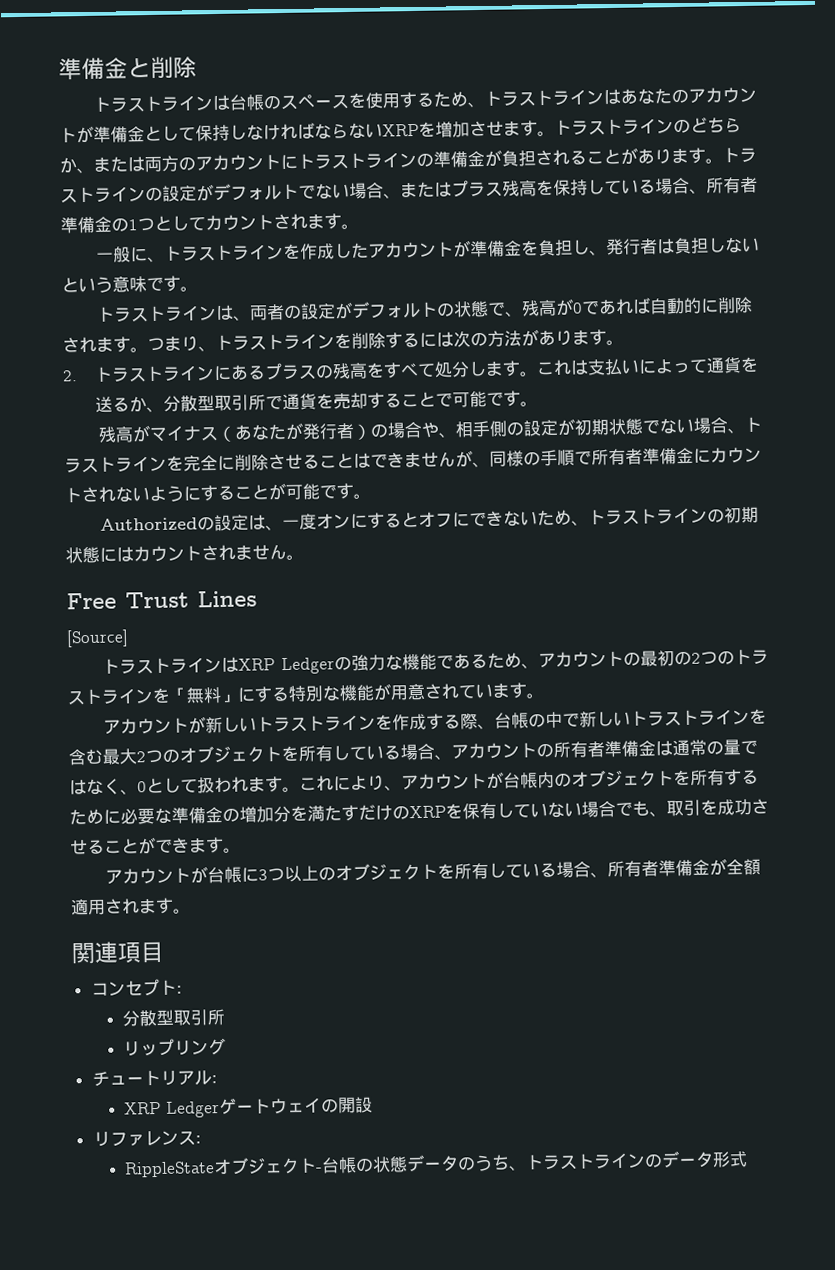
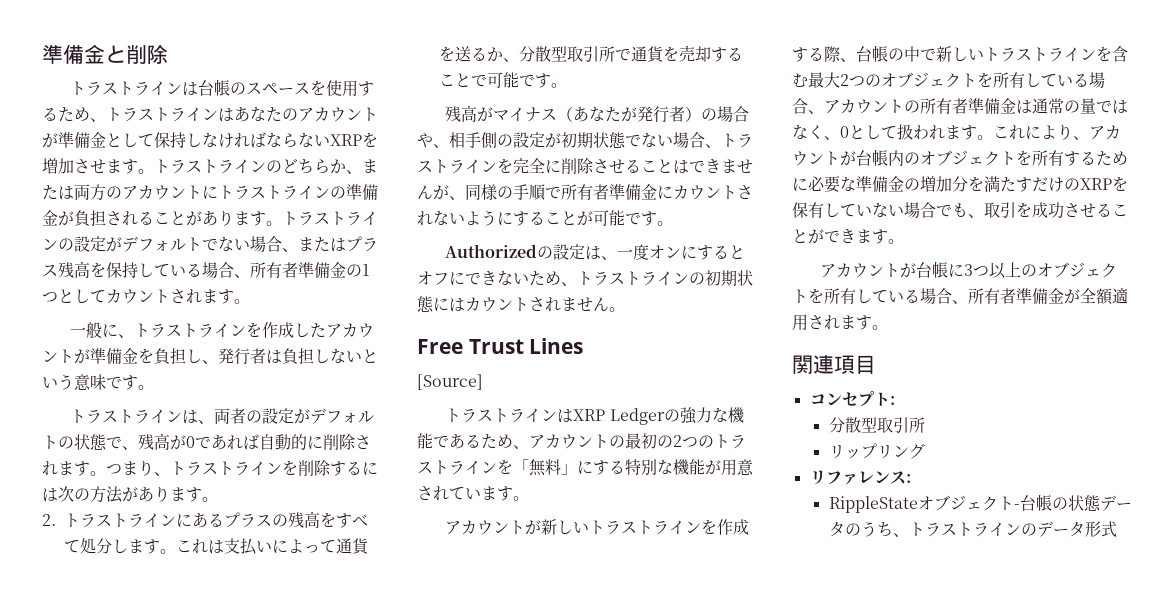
[91,1069,217,1086] [124,1096,374,1118] // チュートリアル: // XRP Ledgerゲートウェイの開設 -> (925, 451) none

